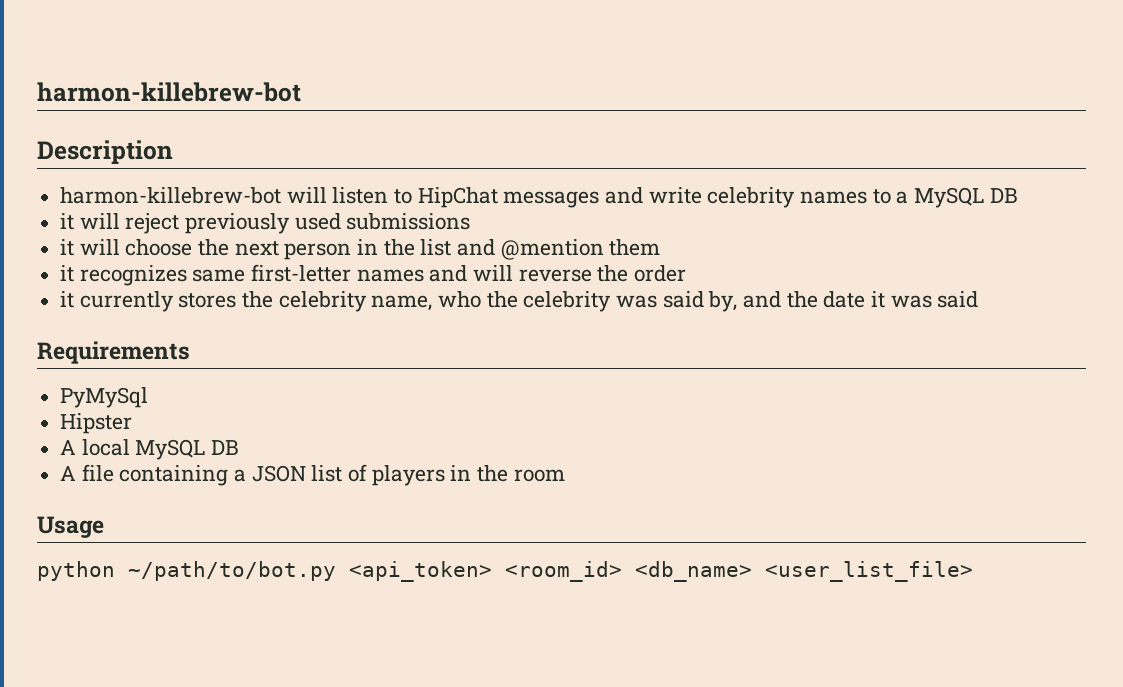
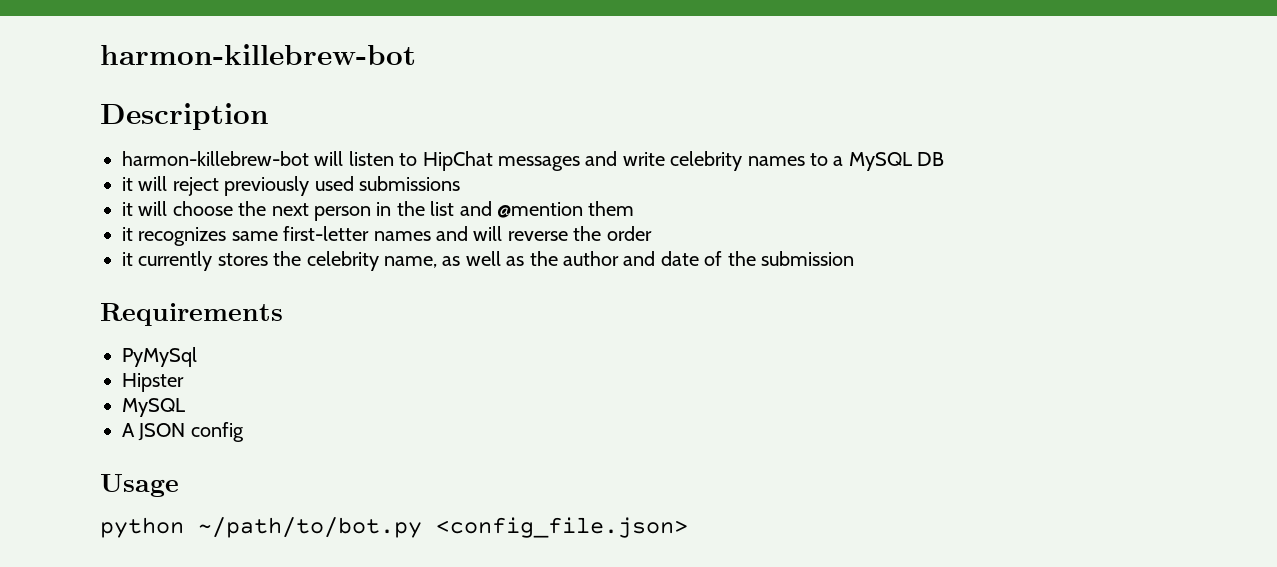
[438,291,979,312] who the celebrity was said by, and the date it was said -> [442,251,854,266] as well as the author and date of the submission
[60,439,240,460] [60,464,565,486] A local MySQL DB // A file containing a JSON list of players in the room -> [122,398,185,417] [122,422,244,442] MySQL // A JSON config
[349,561,973,582] <api_token> <room_id> <db_name> <user_list_file> -> [436,517,688,538] <config_file.json>

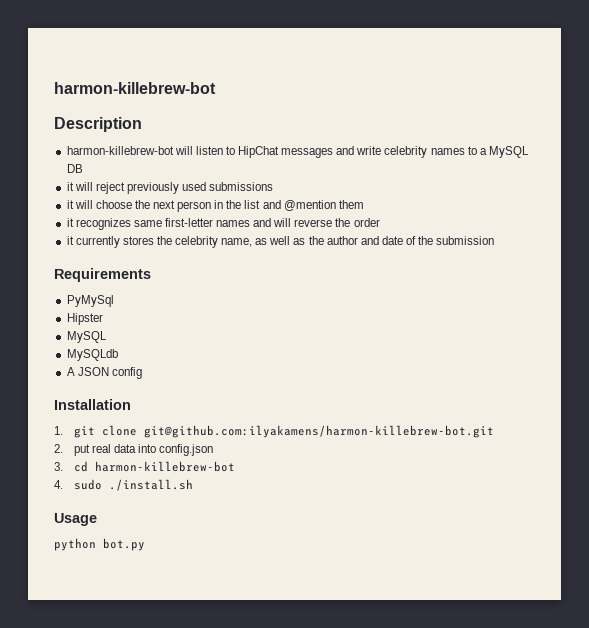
(185, 407) none -> [66,349,118,361] // MySQLdb
(244, 432) none -> [54,399,131,410] [54,425,495,438] [54,444,214,456] [54,461,236,472] [54,479,194,491] // Installation // 1. git clone git@github.com:ilyakamens/harmon-killebrew-bot.git // 2. put real data into config.json // 3. cd harmon-killebrew-bot // 4. sudo ./install.sh
[198,517,688,538] ~/path/to/bot.py <config_file.json> -> [103,538,145,551] bot.py

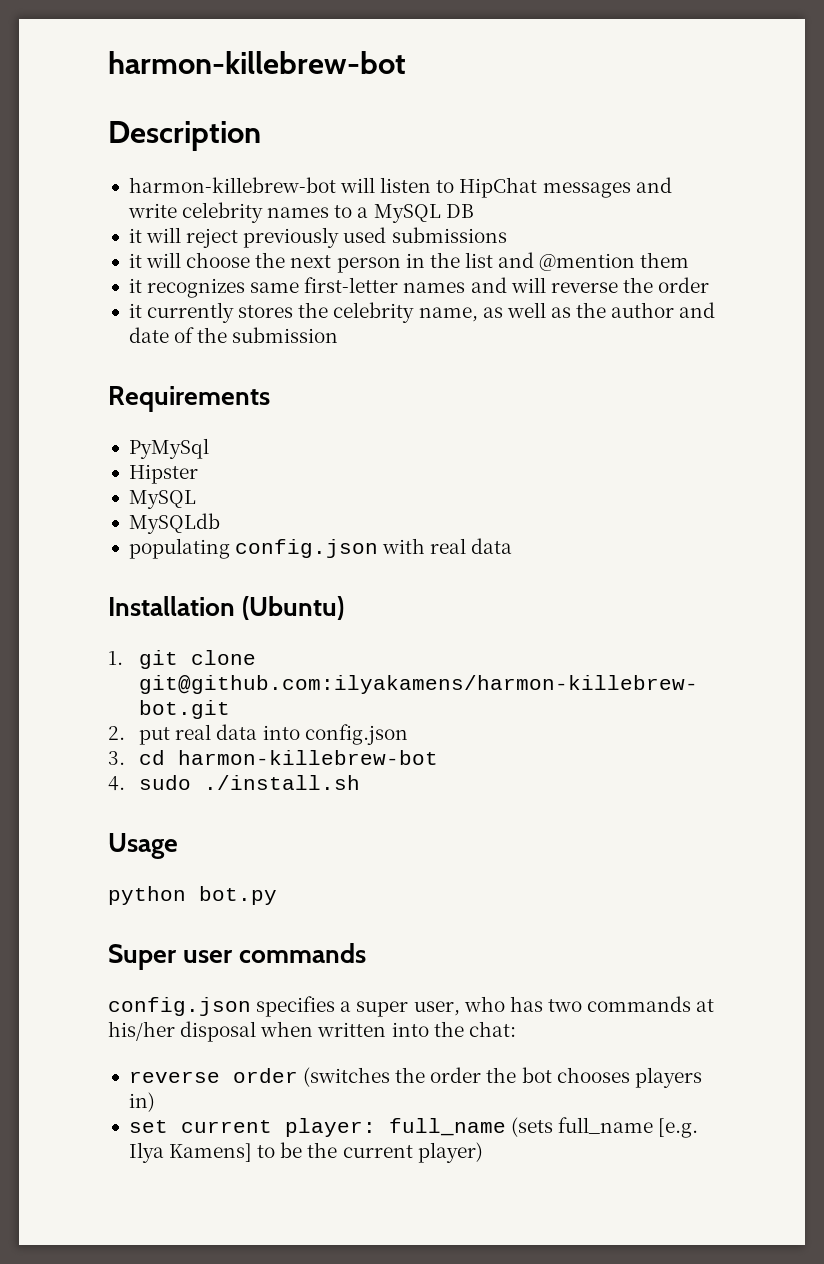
[66,367,142,379] A JSON config -> [128,538,513,559] populating config.json with real data
(131, 404) none -> [242,596,345,620] (Ubuntu)
(145, 544) none -> [108,943,367,970] [108,996,715,1017] [108,1021,516,1042] [128,1067,702,1088] [128,1092,155,1112] [128,1117,699,1138] [128,1142,483,1163] // Super user commands // config.json specifies a super user, who has two commands at his/her disposal when written into the chat: // reverse order (switches the order the bot chooses players in) // set current player: full_name (sets full_name [e.g. Ilya Kamens] to be the current player)

